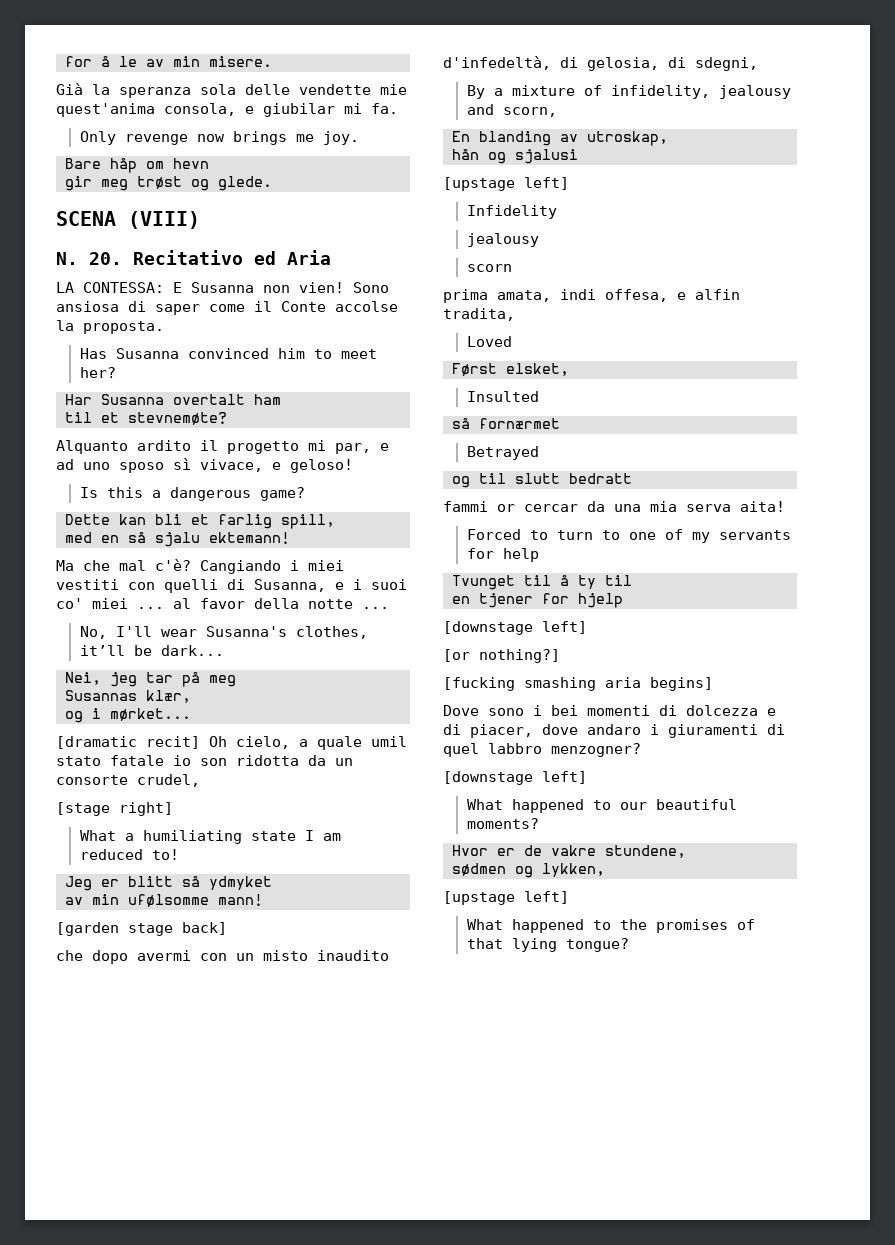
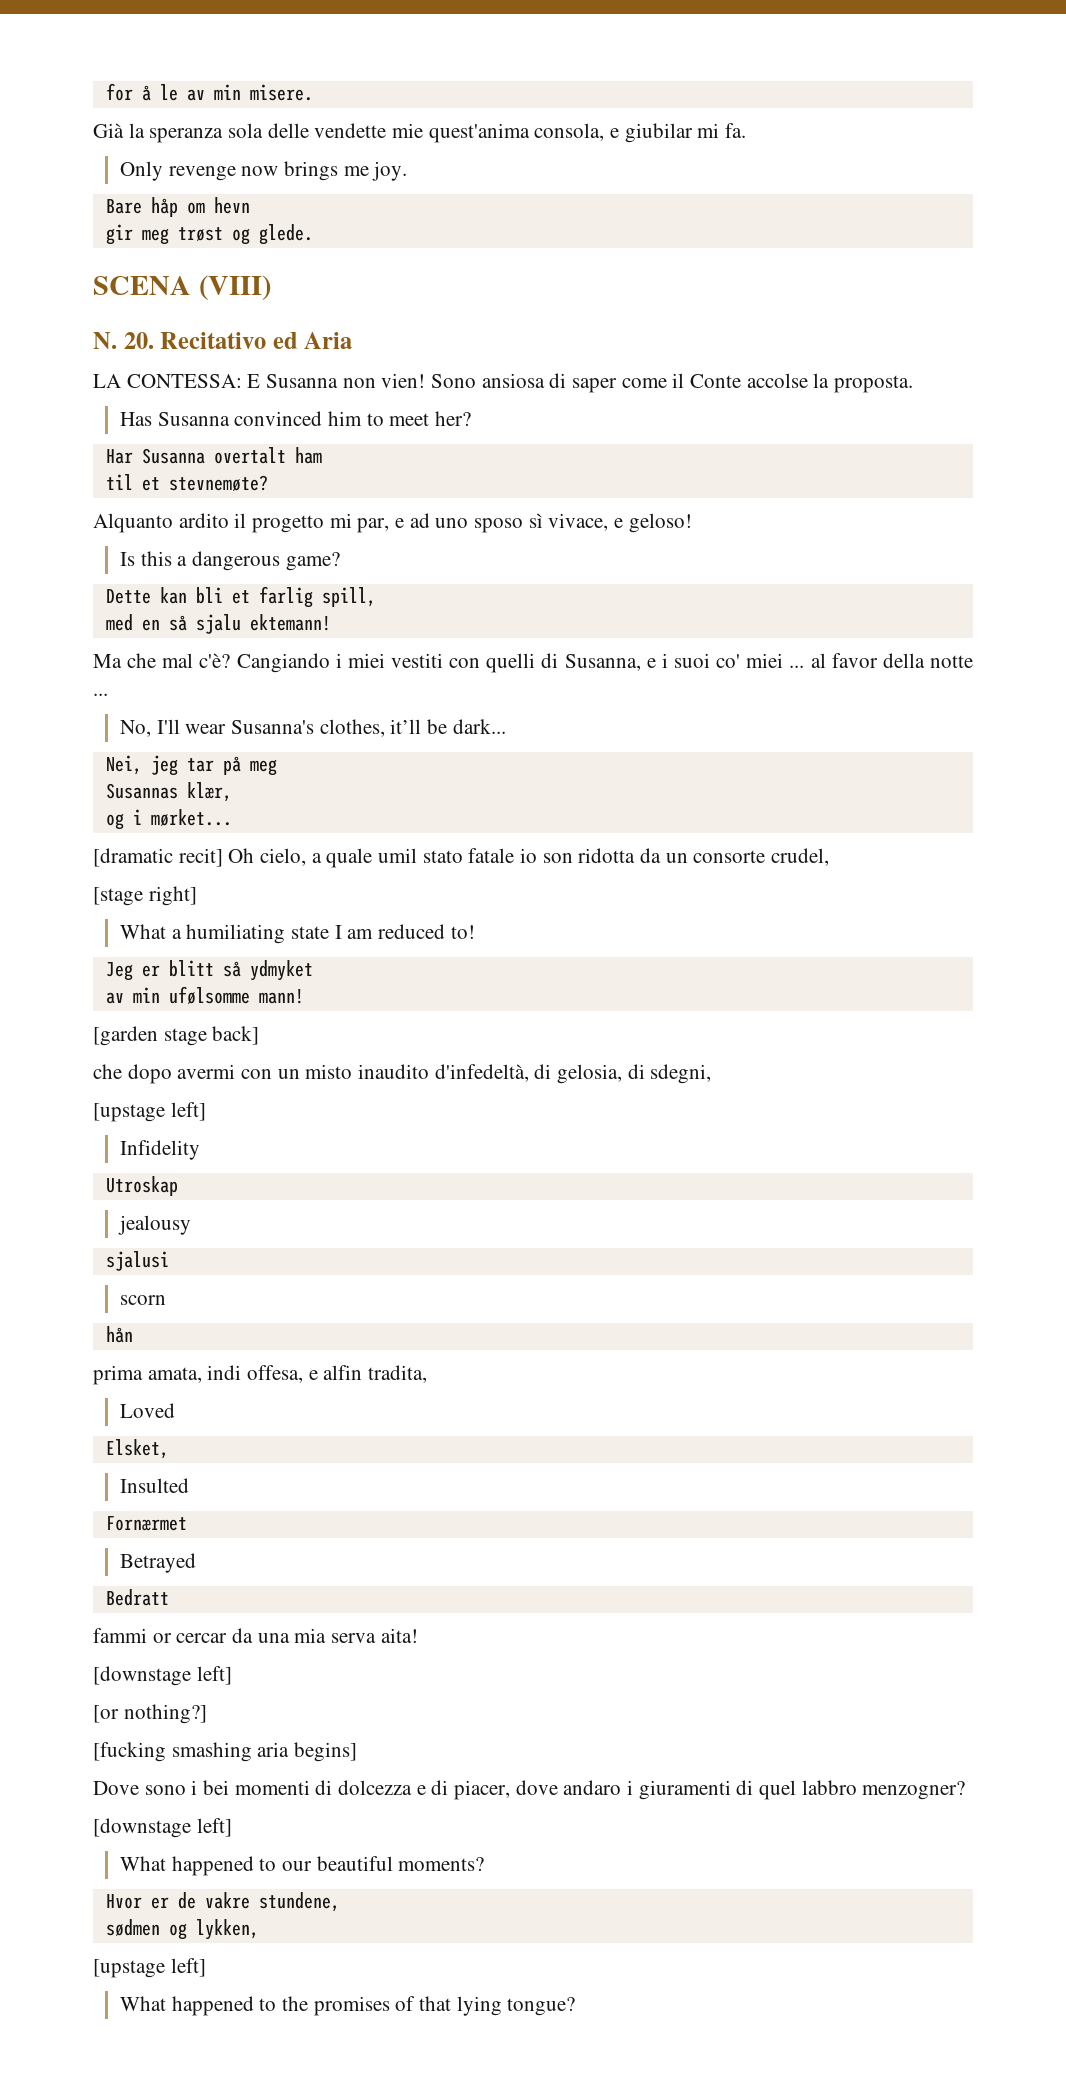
[466,85,791,99] [466,104,557,117] [452,131,668,146] [452,149,578,164] // By a mixture of infidelity, jealousy and scorn, // En blanding av utroskap, // hån og sjalusi -> (712, 1074) none
[466,233,539,247] // jealousy -> [105,1176,178,1196] [117,1215,191,1235] [105,1251,169,1271] // Utroskap // jealousy // sjalusi
(512, 268) none -> [105,1326,133,1343] // hån
[452,363,569,376] Først elsket, -> [105,1439,169,1459] Elsket,
[452,418,560,429] så fornærmet -> [105,1516,187,1531] Fornærmet
[452,473,632,488] og til slutt bedratt -> [105,1589,169,1606] Bedratt
[466,529,791,543] [466,548,539,562] [452,575,632,590] [452,593,623,608] // Forced to turn to one of my servants for help // Tvunget til å ty til // en tjener for hjelp -> (418, 1635) none

